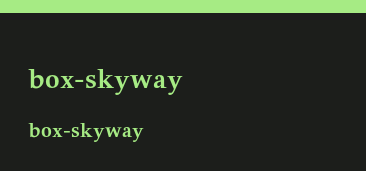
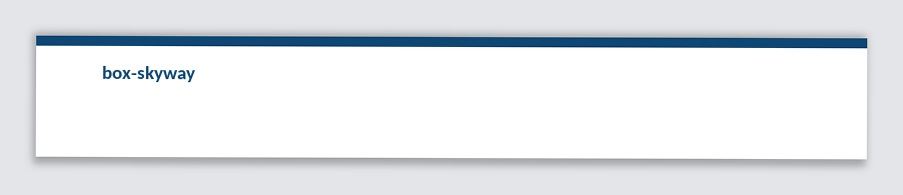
[28,69,183,95] [28,123,144,142] box-skyway // box-skyway -> [102,65,196,83] box-skyway

